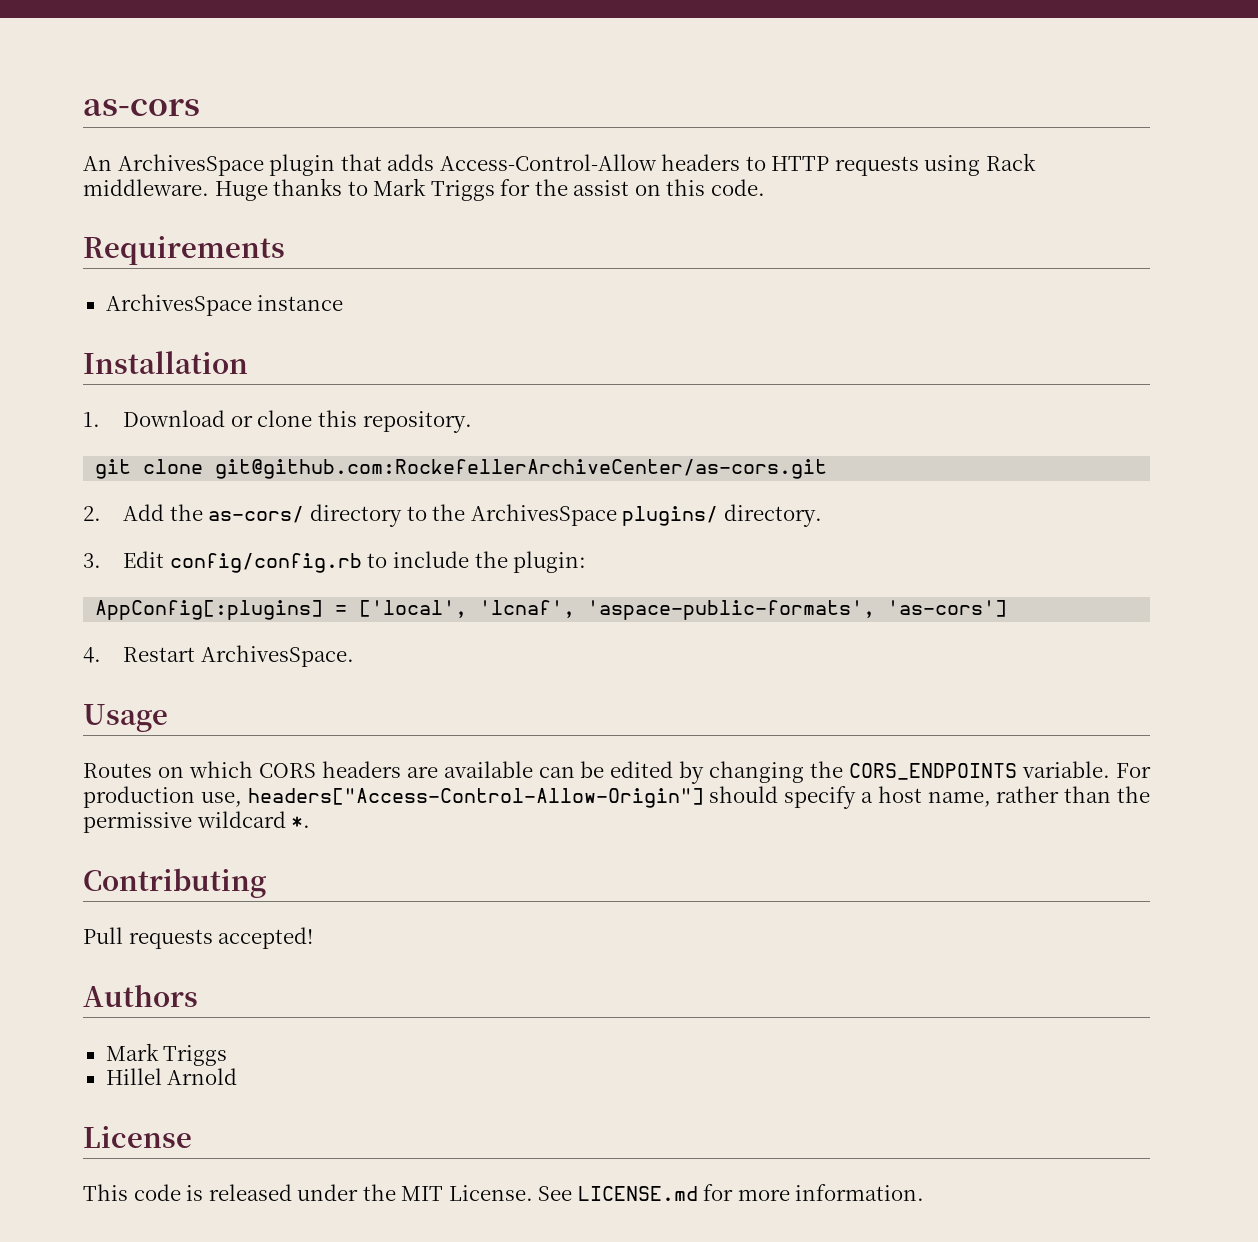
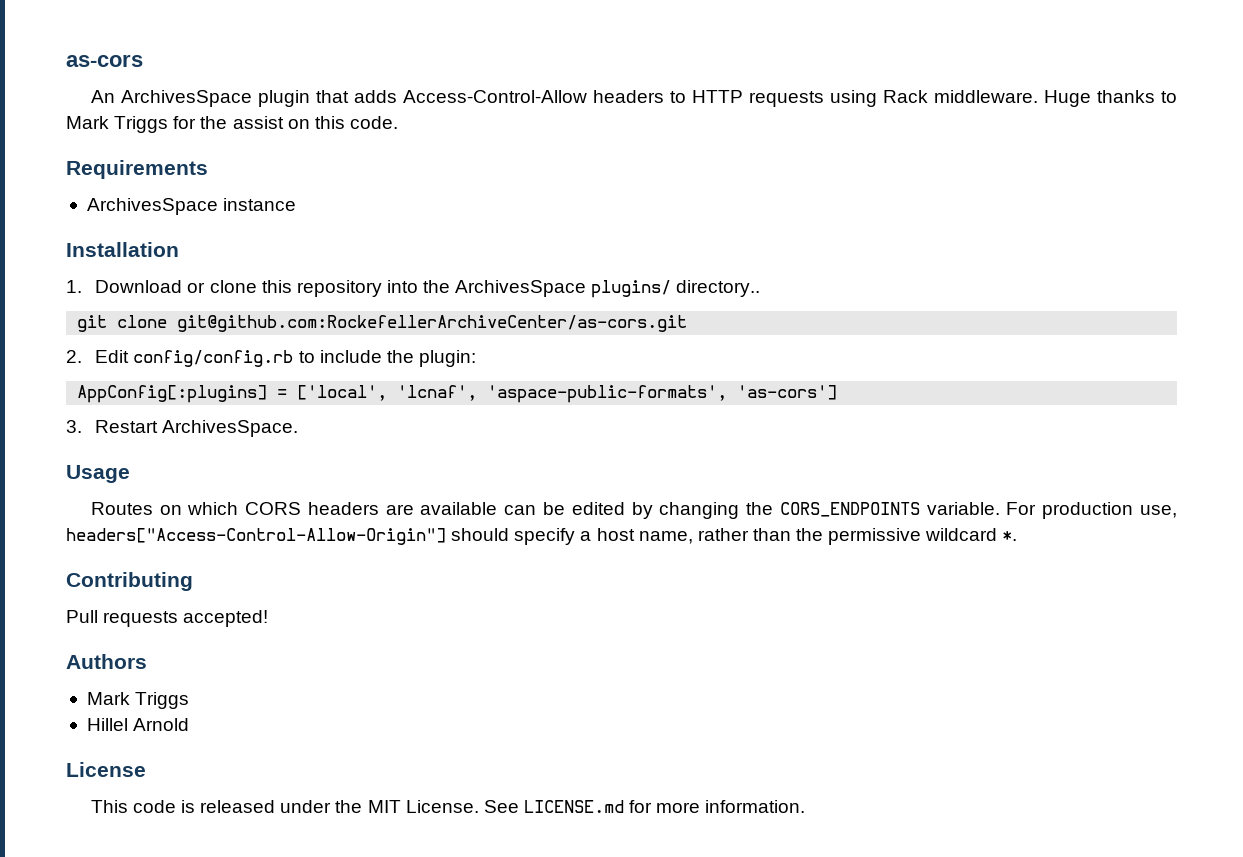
[362,411,472,433] [95,459,828,479] [83,504,822,527] [83,553,101,568] repository. // git clone git@github.com:RockefellerArchiveCenter/as-cors.git // 2. Add the as-cors/ directory to the ArchivesSpace plugins/ directory. // 3. -> [296,280,761,298] [77,315,688,332] [66,350,82,363] repository into the ArchivesSpace plugins/ directory.. // git clone git@github.com:RockefellerArchiveCenter/as-cors.git // 2.
[83,647,101,663] 4. -> [66,420,82,433] 3.

